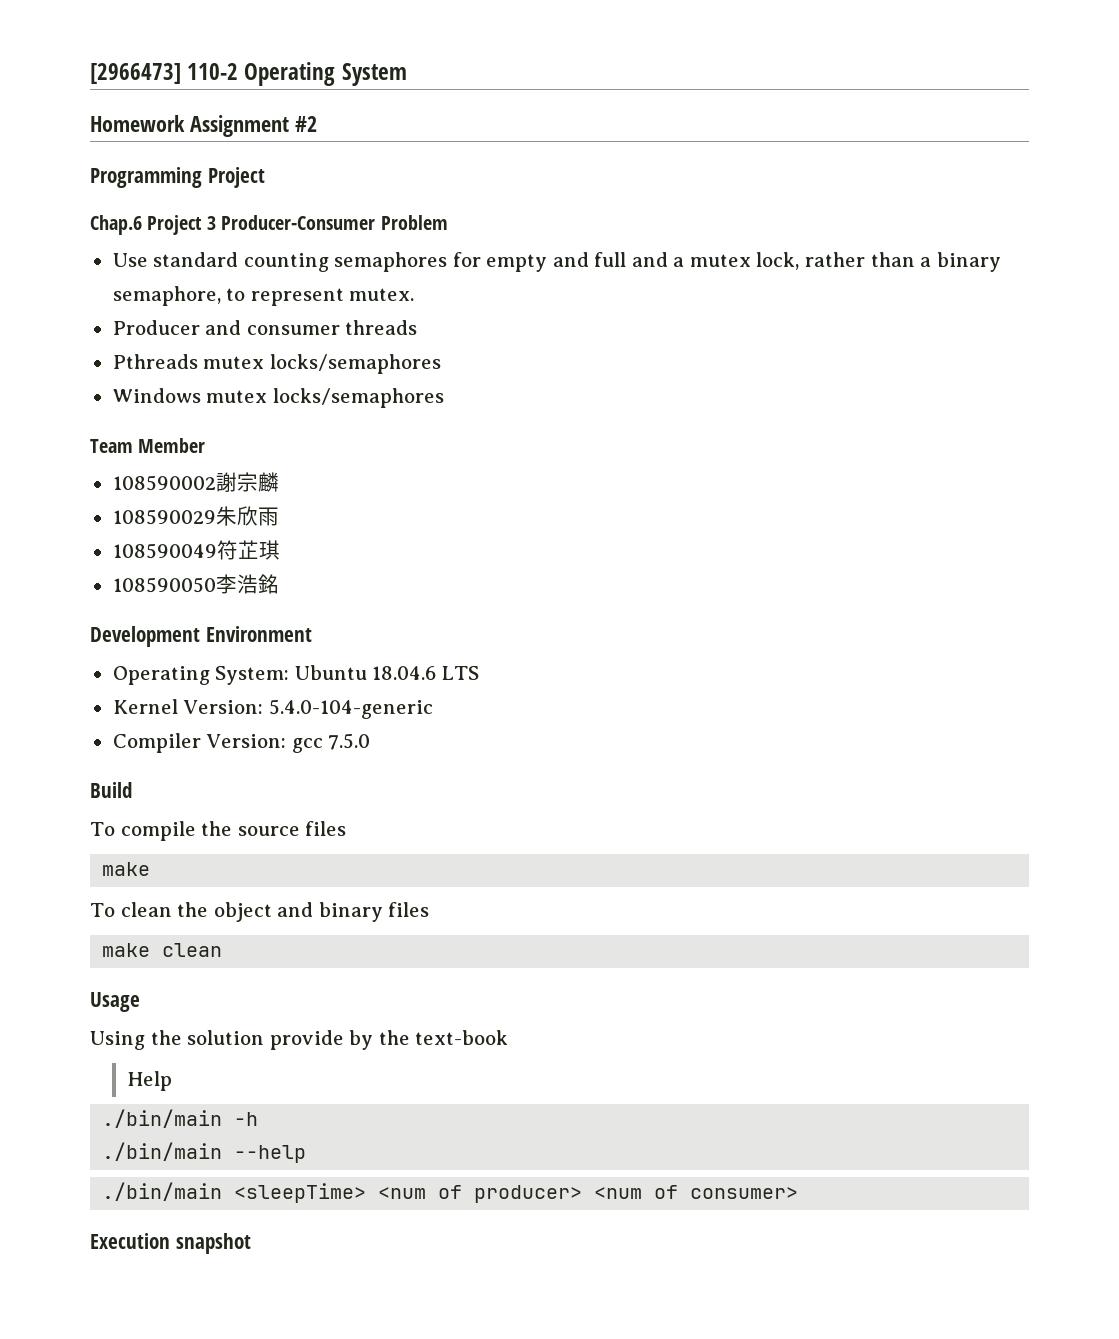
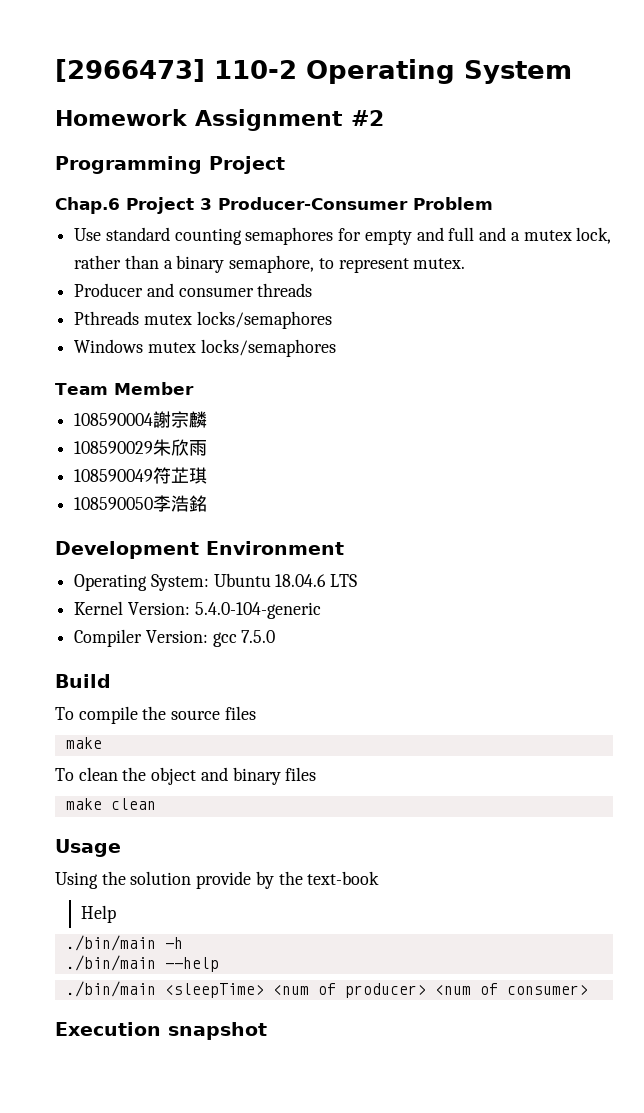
[112,475,216,491] 108590002 -> [74,413,154,426] 108590004

